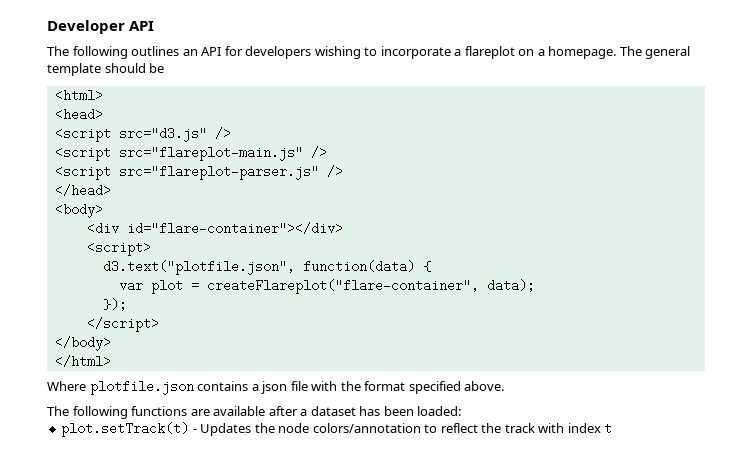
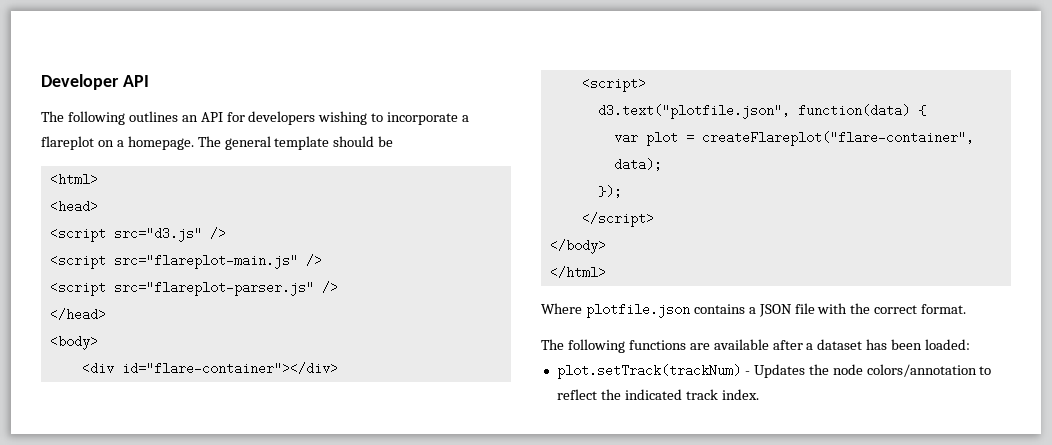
[261,381,288,394] json -> [758,304,792,317] JSON
[364,381,505,394] format specified above. -> [874,304,967,314] correct format.
[61,422,190,437] plot.setTrack(t) -> [556,364,741,379] plot.setTrack(trackNum)
[504,423,613,433] track with index t -> [624,389,759,400] indicated track index.

